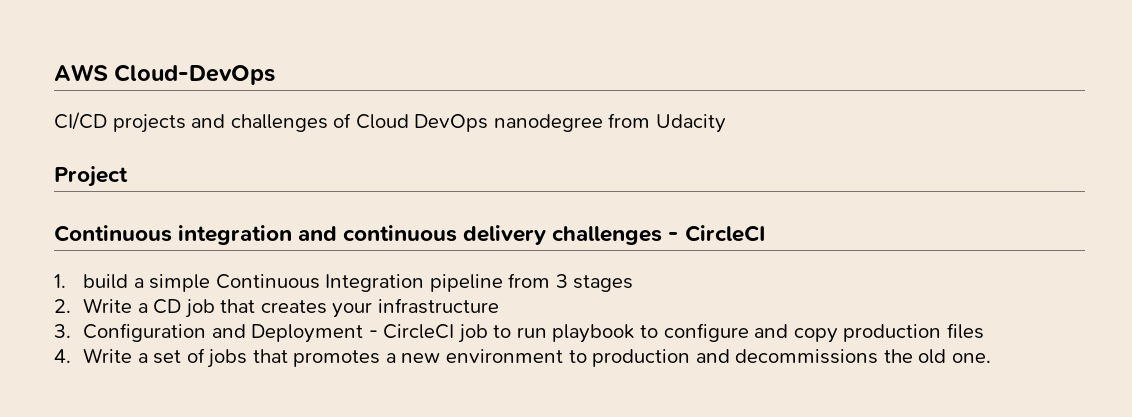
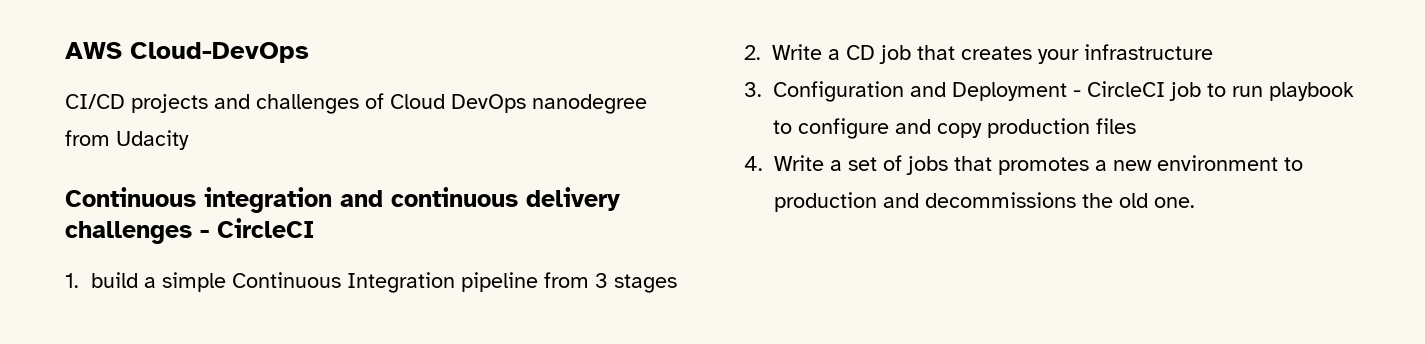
[54,166,128,187] // Project -> (189, 140) none

